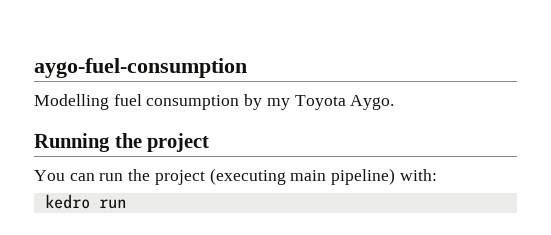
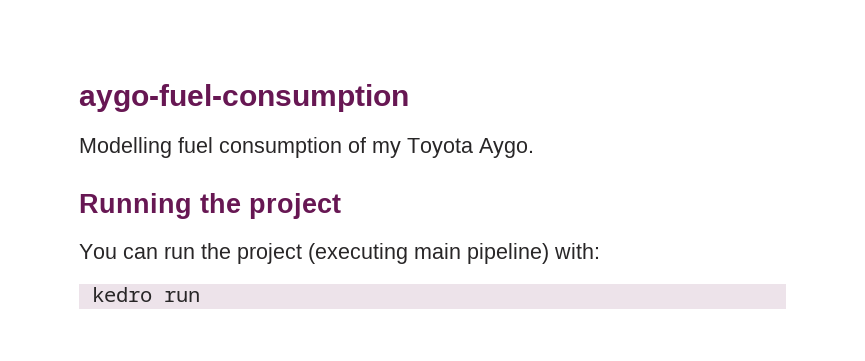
[244,94,263,110] by -> [348,137,366,153] of

